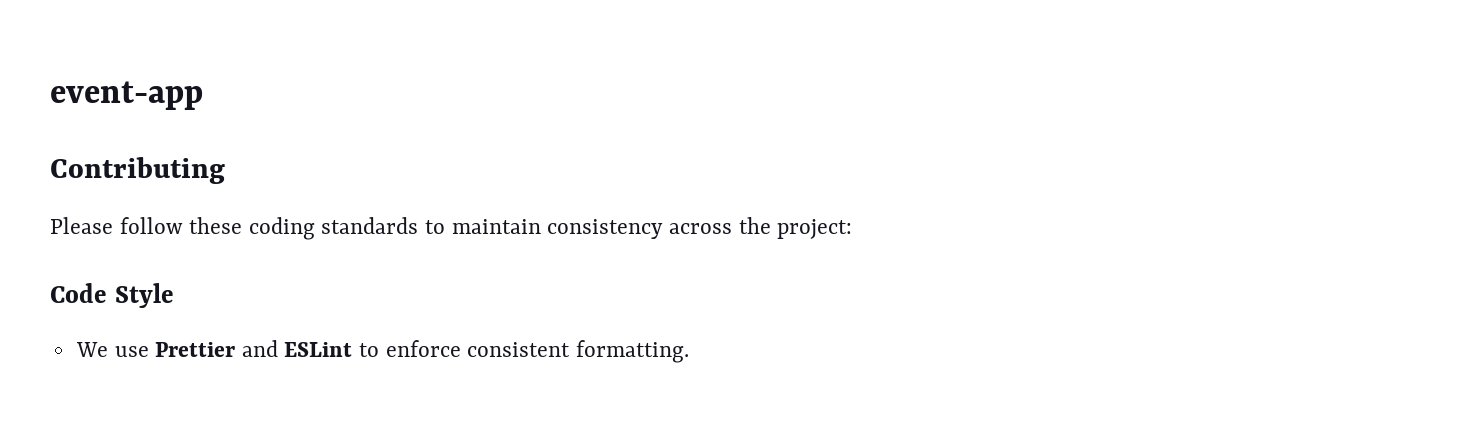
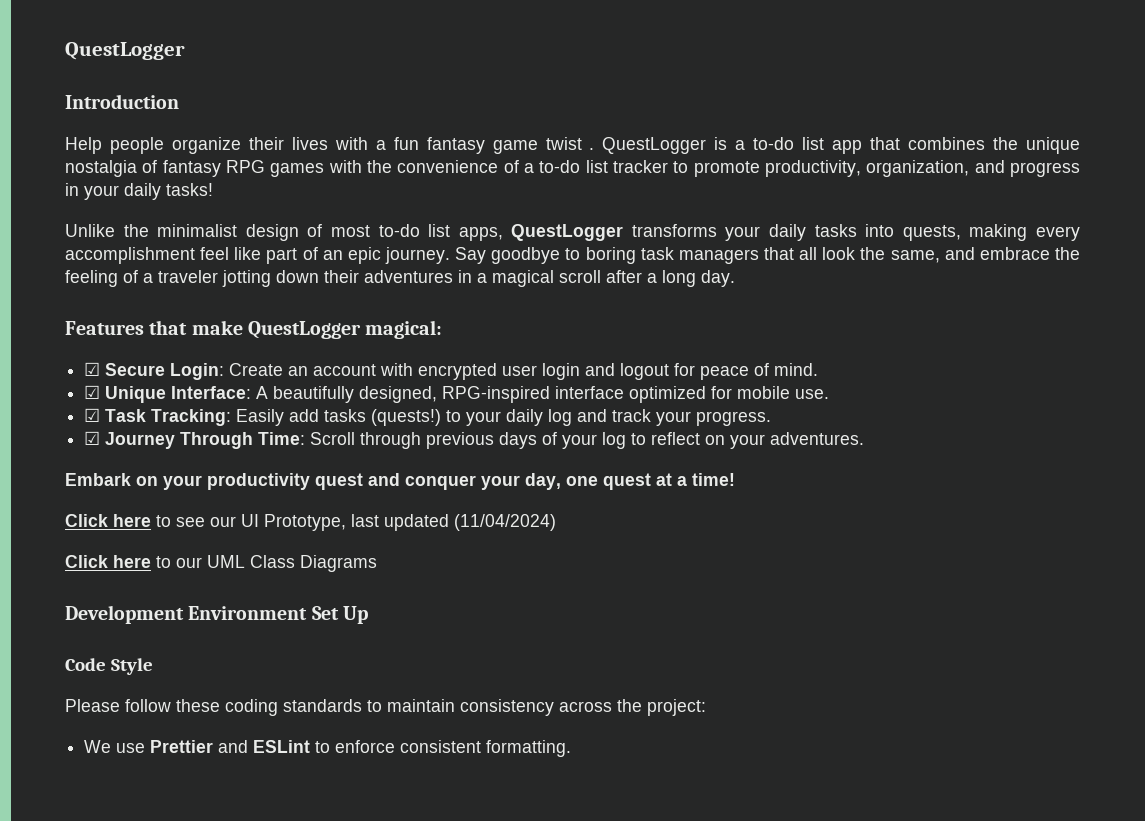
[50,81,203,110] [50,157,225,184] event-app // Contributing -> [65,42,185,60] [65,94,179,109] [65,137,1081,154] [65,160,1081,177] [65,183,213,200] [65,224,1081,241] [65,247,1080,264] [65,270,735,287] [65,320,443,339] [84,362,819,380] [84,385,830,403] [84,408,772,426] [84,431,865,449] [65,473,735,490] [65,514,556,531] [65,555,377,572] [65,605,368,624] [65,658,153,675] QuestLogger // Introduction // Help people organize their lives with a fun fantasy game twist . QuestLogger is a to-do list app that combines the unique nostalgia of fantasy RPG games with the convenience of a to-do list tracker to promote productivity, organization, and progress in your daily tasks! // Unlike the minimalist design of most to-do list apps, QuestLogger transforms your daily tasks into quests, making every accomplishment feel like part of an epic journey. Say goodbye to boring task managers that all look the same, and embrace the feeling of a traveler jotting down their adventures in a magical scroll after a long day. // Features that make QuestLogger magical: // ☑ Secure Login: Create an account with encrypted user login and logout for peace of mind. // ☑ Unique Interface: A beautifully designed, RPG-inspired interface optimized for mobile use. // ☑ Task Tracking: Easily add tasks (quests!) to your daily log and track your progress. // ☑ Journey Through Time: Scroll through previous days of your log to reflect on your adventures. // Embark on your productivity quest and conquer your day, one quest at a time! // Click here to see our UI Prototype, last updated (11/04/2024) // Click here to our UML Class Diagrams // Development Environment Set Up // Code Style
[50,283,174,308] // Code Style -> (706, 707) none

